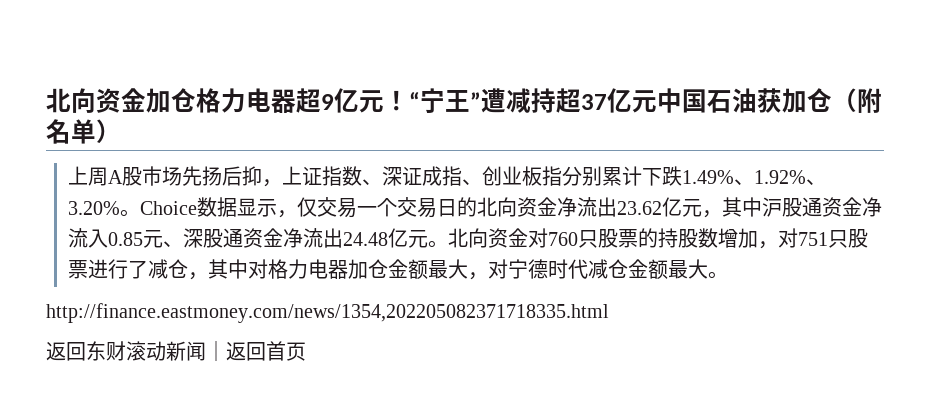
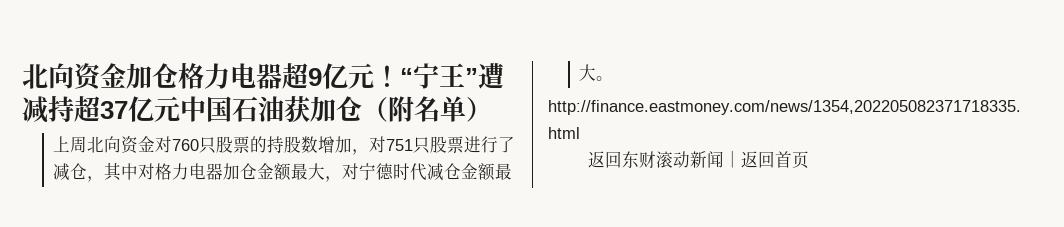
[108,166,827,187] [68,197,883,218] [68,228,449,248] A股市场先扬后抑，上证指数、深证成指、创业板指分别累计下跌1.49%、1.92%、3.20%。Choice数据显示，仅交易一个交易日的北向资金净流出23.62亿元，其中沪股通资金净流入0.85元、深股通资金净流出24.48亿元。 -> (88, 144) none

